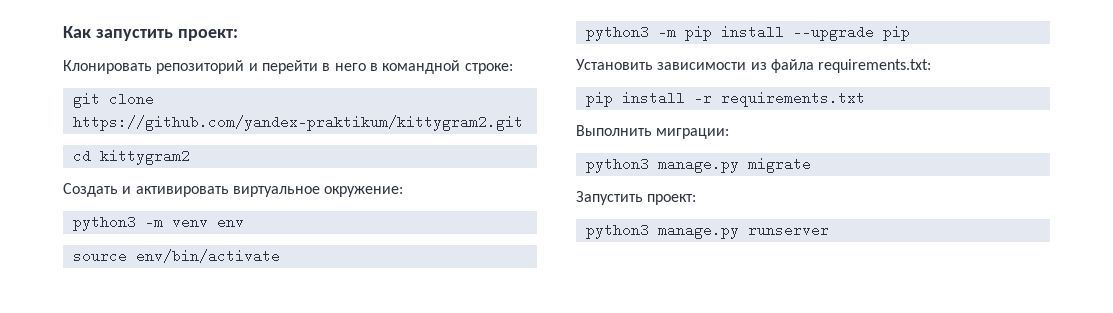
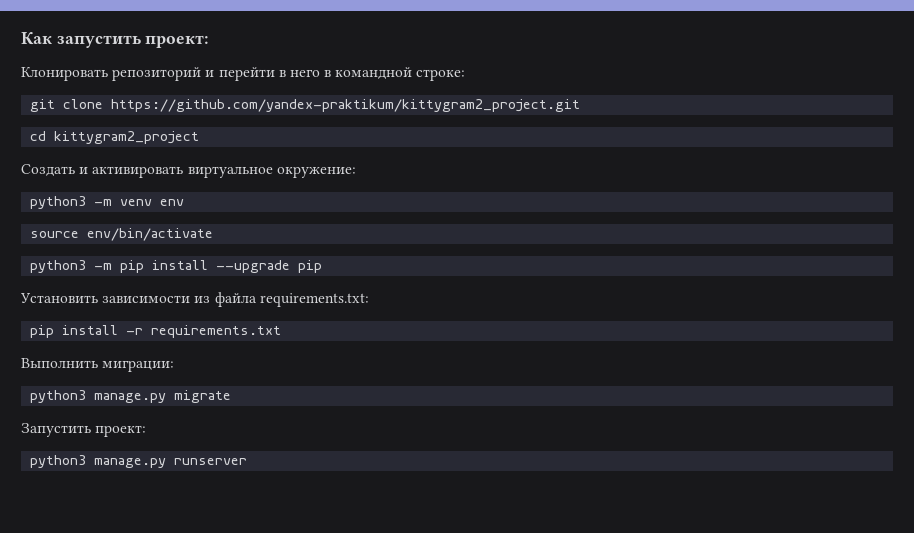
[72,115,523,131] https://github.com/yandex-praktikum/kittygram2.git -> [111,99,581,112] https://github.com/yandex-praktikum/kittygram2_project.git
[99,149,190,165] kittygram2 -> [54,131,200,144] kittygram2_project

